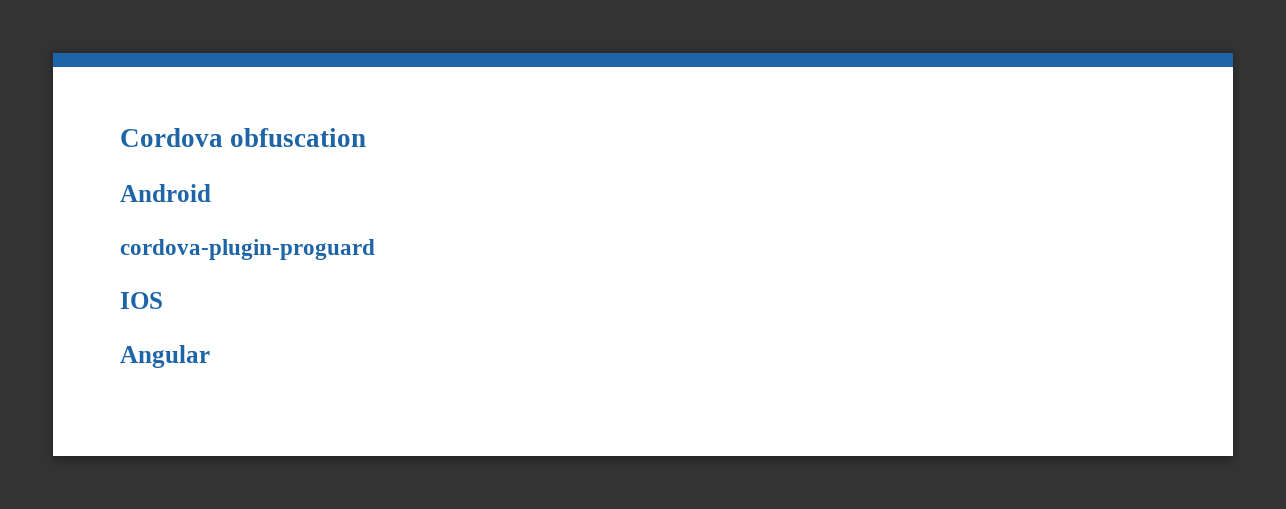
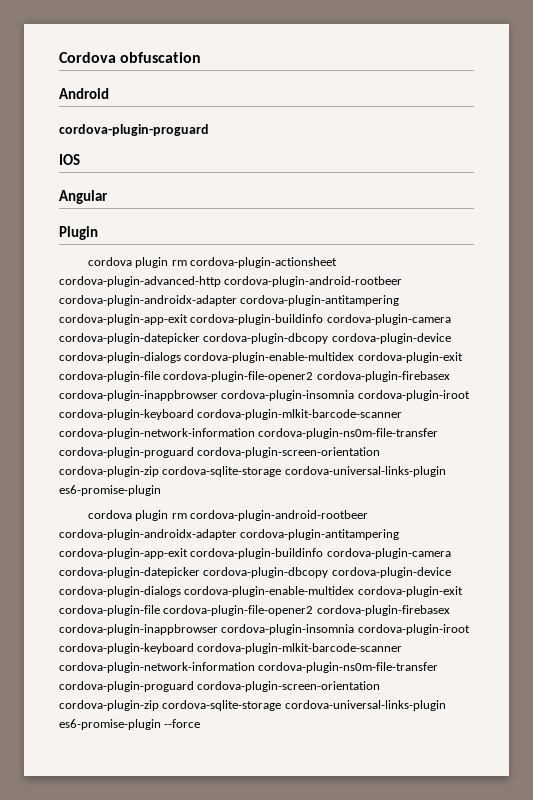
(210, 356) none -> [59,226,98,240] [87,257,338,268] [59,276,403,287] [59,295,400,306] [59,314,451,325] [59,333,451,344] [59,352,463,363] [59,371,450,382] [59,390,470,401] [59,409,403,420] [59,428,439,439] [59,447,381,458] [59,466,446,477] [59,485,161,496] [87,510,369,521] [59,529,400,540] [59,548,451,559] [59,567,451,578] [59,586,463,597] [59,605,450,616] [59,624,470,635] [59,643,403,654] [59,662,439,673] [59,681,381,692] [59,700,446,711] [59,719,201,730] // Plugin // cordova plugin rm cordova-plugin-actionsheet cordova-plugin-advanced-http cordova-plugin-android-rootbeer cordova-plugin-androidx-adapter cordova-plugin-antitampering cordova-plugin-app-exit cordova-plugin-buildinfo cordova-plugin-camera cordova-plugin-datepicker cordova-plugin-dbcopy cordova-plugin-device cordova-plugin-dialogs cordova-plugin-enable-multidex cordova-plugin-exit cordova-plugin-file cordova-plugin-file-opener2 cordova-plugin-firebasex cordova-plugin-inappbrowser cordova-plugin-insomnia cordova-plugin-iroot cordova-plugin-keyboard cordova-plugin-mlkit-barcode-scanner cordova-plugin-network-information cordova-plugin-ns0m-file-transfer cordova-plugin-proguard cordova-plugin-screen-orientation cordova-plugin-zip cordova-sqlite-storage cordova-universal-links-plugin es6-promise-plugin // cordova plugin rm cordova-plugin-android-rootbeer cordova-plugin-androidx-adapter cordova-plugin-antitampering cordova-plugin-app-exit cordova-plugin-buildinfo cordova-plugin-camera cordova-plugin-datepicker cordova-plugin-dbcopy cordova-plugin-device cordova-plugin-dialogs cordova-plugin-enable-multidex cordova-plugin-exit cordova-plugin-file cordova-plugin-file-opener2 cordova-plugin-firebasex cordova-plugin-inappbrowser cordova-plugin-insomnia cordova-plugin-iroot cordova-plugin-keyboard cordova-plugin-mlkit-barcode-scanner cordova-plugin-network-information cordova-plugin-ns0m-file-transfer cordova-plugin-proguard cordova-plugin-screen-orientation cordova-plugin-zip cordova-sqlite-storage cordova-universal-links-plugin es6-promise-plugin --force

